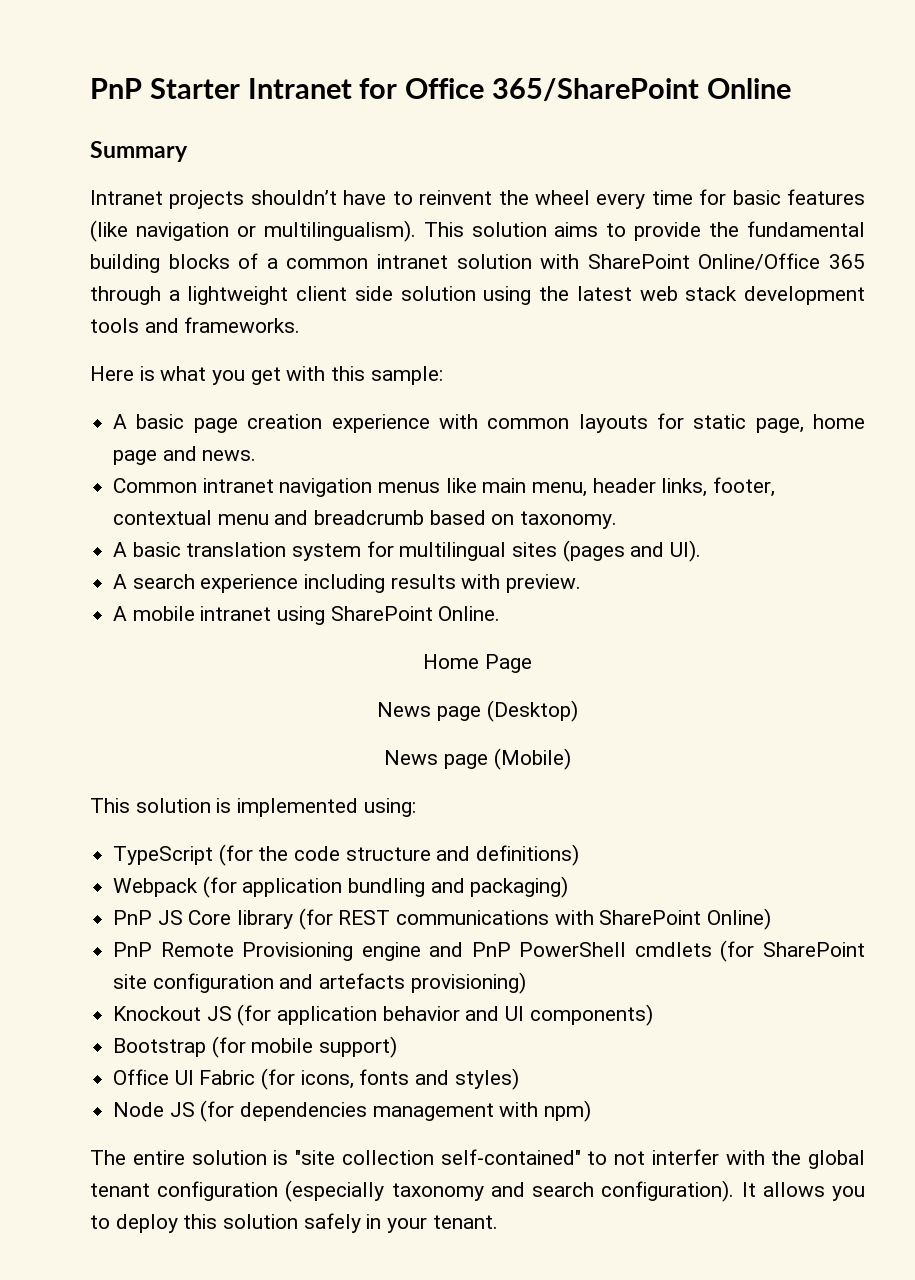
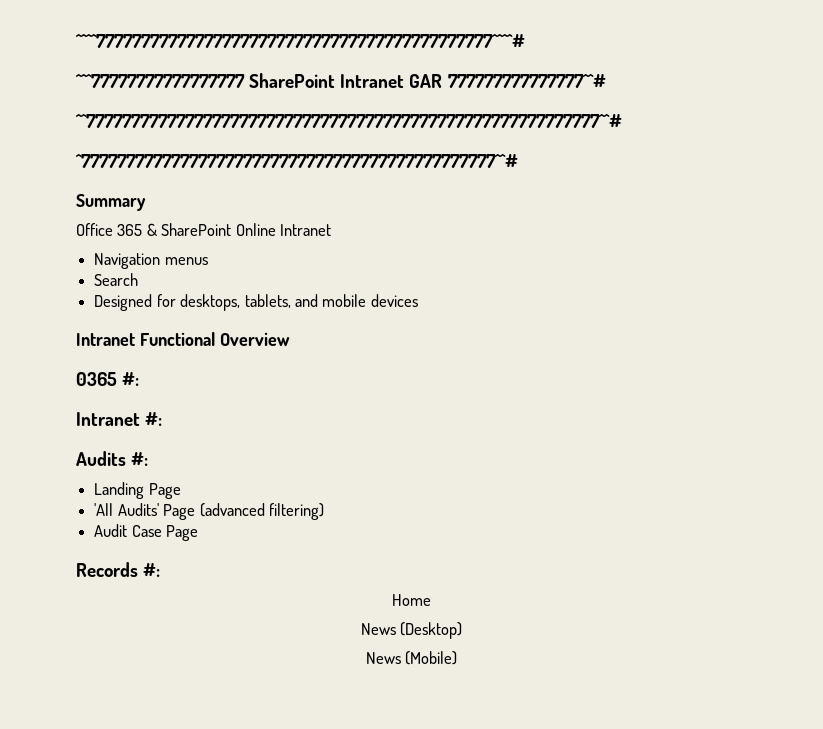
[90,78,791,101] [90,141,188,162] [90,189,865,209] [90,220,865,242] [90,253,866,273] [90,286,866,305] [90,317,301,333] [90,366,443,385] [113,413,866,433] [113,446,257,465] [113,477,776,497] [113,510,618,529] [113,540,702,562] [113,574,582,593] [113,606,501,625] PnP Starter Intranet for Office 365/SharePoint Online // Summary // Intranet projects shouldn’t have to reinvent the wheel every time for basic features (like navigation or multilingualism). This solution aims to provide the fundamental building blocks of a common intranet solution with SharePoint Online/Office 365 through a lightweight client side solution using the latest web stack development tools and frameworks. // Here is what you get with this sample: // A basic page creation experience with common layouts for static page, home page and news. // Common intranet navigation menus like main menu, header links, footer, contextual menu and breadcrumb based on taxonomy. // A basic translation system for multilingual sites (pages and UI). // A search experience including results with preview. // A mobile intranet using SharePoint Online. -> [76,34,525,48] [76,73,606,88] [76,114,622,128] [76,154,518,168] [76,194,146,211] [76,223,332,236] [94,253,208,269] [94,273,139,286] [94,294,418,311] [76,332,290,346] [76,372,140,386] [76,412,163,426] [76,451,149,466] [94,482,181,499] [94,503,324,520] [94,524,199,541] [76,562,161,577] ^^^^77777777777777777777777777777777777777777777^^^^# // ^^^77777777777777777 SharePoint Intranet GAR 777777777777777^^# // ^^777777777777777777777777777777777777777777777777777777777^^# // ^7777777777777777777777777777777777777777777777^^# // Summary // Office 365 & SharePoint Online Intranet // Navigation menus // Search // Designed for desktops, tablets, and mobile devices // Intranet Functional Overview // 0365 #: // Intranet #: // Audits #: // Landing Page // 'All Audits' Page (advanced filtering) // Audit Case Page // Records #:
[484,654,532,673] [377,702,481,721] Page // News page -> [360,623,396,635] // News
[444,754,488,769] page -> (401, 658) none
[90,798,416,817] [113,844,580,866] [113,876,569,898] [113,908,772,930] [113,940,865,962] [113,972,526,994] [113,1004,653,1026] [113,1036,398,1058] [113,1068,519,1090] [113,1100,592,1122] [90,1149,865,1169] [90,1180,865,1202] [90,1213,498,1233] // This solution is implemented using: // TypeScript (for the code structure and definitions) // Webpack (for application bundling and packaging) // PnP JS Core library (for REST communications with SharePoint Online) // PnP Remote Provisioning engine and PnP PowerShell cmdlets (for SharePoint site configuration and artefacts provisioning) // Knockout JS (for application behavior and UI components) // Bootstrap (for mobile support) // Office UI Fabric (for icons, fonts and styles) // Node JS (for dependencies management with npm) // The entire solution is "site collection self-contained" to not interfer with the global tenant configuration (especially taxonomy and search configuration). It allows you to deploy this solution safely in your tenant. -> (458, 658) none

